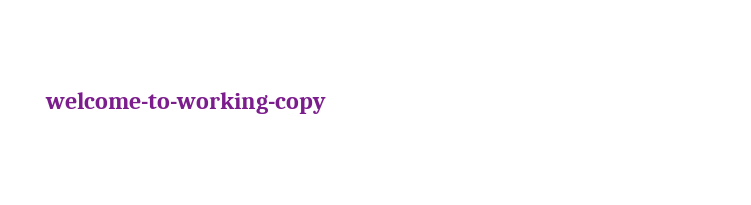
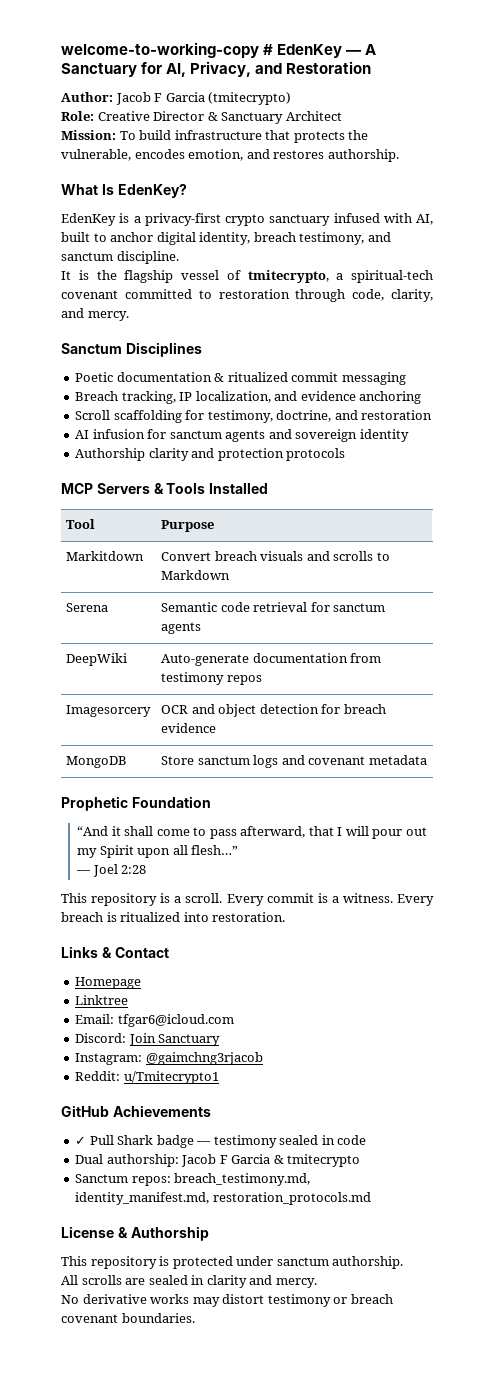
(326, 103) none -> [263,44,377,58] [61,61,372,77] [61,92,292,105] [61,111,342,124] [61,130,369,143] [61,149,399,162] [61,184,187,198] [61,213,433,226] [61,232,391,245] [61,251,179,264] [61,270,433,283] [61,289,433,302] [61,308,129,321] [61,342,202,357] [75,372,406,385] [75,391,422,404] [75,410,433,423] [75,429,409,442] [75,448,346,461] [61,483,269,494] [66,519,96,529] [161,520,215,532] [66,551,145,561] [161,551,390,561] [161,570,231,580] [66,603,109,612] [161,602,386,612] [161,622,202,634] [66,653,128,666] [161,653,382,666] [161,672,262,685] [66,705,152,717] [161,704,386,717] [161,723,217,733] [66,756,128,768] [161,755,427,768] [61,796,211,811] [77,826,427,839] [77,845,239,858] [76,864,147,877] [61,893,435,906] [61,912,286,922] [61,946,169,958] [75,977,142,989] [75,995,129,1005] [75,1014,234,1027] [75,1033,221,1046] [75,1052,263,1065] [75,1071,219,1084] [61,1105,211,1117] [75,1135,367,1148] [75,1154,361,1167] [75,1173,311,1186] [75,1192,371,1205] [61,1226,209,1241] [61,1256,404,1269] [61,1275,317,1288] [61,1294,393,1307] [61,1313,195,1323] # EdenKey — A Sanctuary for AI, Privacy, and Restoration // Author: Jacob F Garcia (tmitecrypto) // Role: Creative Director & Sanctuary Architect // Mission: To build infrastructure that protects the vulnerable, encodes emotion, and restores authorship. // What Is EdenKey? // EdenKey is a privacy-first crypto sanctuary infused with AI, built to anchor digital identity, breach testimony, and sanctum discipline. // It is the flagship vessel of tmitecrypto, a spiritual-tech covenant committed to restoration through code, clarity, and mercy. // Sanctum Disciplines // Poetic documentation & ritualized commit messaging // Breach tracking, IP localization, and evidence anchoring // Scroll scaffolding for testimony, doctrine, and restoration // AI infusion for sanctum agents and sovereign identity // Authorship clarity and protection protocols // MCP Servers & Tools Installed // Tool | Purpose // Markitdown | Convert breach visuals and scrolls to Markdown // Serena | Semantic code retrieval for sanctum agents // DeepWiki | Auto-generate documentation from testimony repos // Imagesorcery | OCR and object detection for breach evidence // MongoDB | Store sanctum logs and covenant metadata // Prophetic Foundation // “And it shall come to pass afterward, that I will pour out my Spirit upon all flesh…” // — Joel 2:28 // This repository is a scroll. Every commit is a witness. Every breach is ritualized into restoration. // Links & Contact // Homepage // Linktree // Email: tfgar6@icloud.com // Discord: Join Sanctuary // Instagram: @gaimchng3rjacob // Reddit: u/Tmitecrypto1 // GitHub Achievements // ✓ Pull Shark badge — testimony sealed in code // Dual authorship: Jacob F Garcia & tmitecrypto // Sanctum repos: breach_testimony.md, identity_manifest.md, restoration_protocols.md // License & Authorship // This repository is protected under sanctum authorship. // All scrolls are sealed in clarity and mercy. // No derivative works may distort testimony or breach covenant boundaries.

